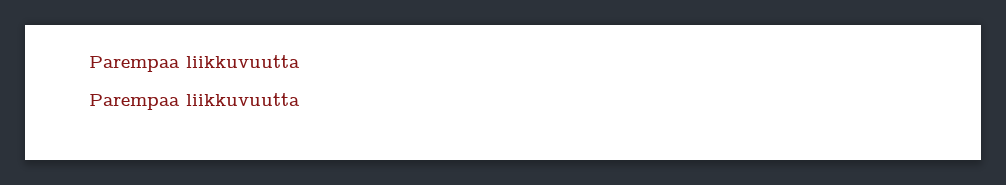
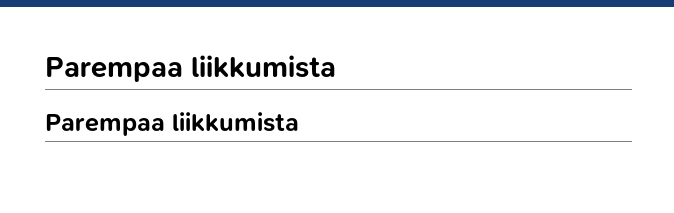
[89,55,300,72] [89,93,300,110] Parempaa liikkuvuutta // Parempaa liikkuvuutta -> [45,55,336,82] [45,112,299,136] Parempaa liikkumista // Parempaa liikkumista

